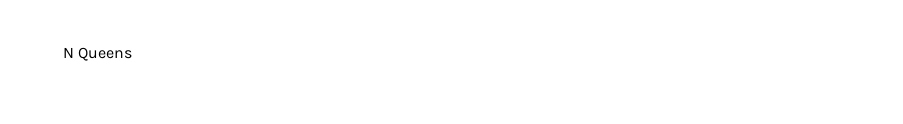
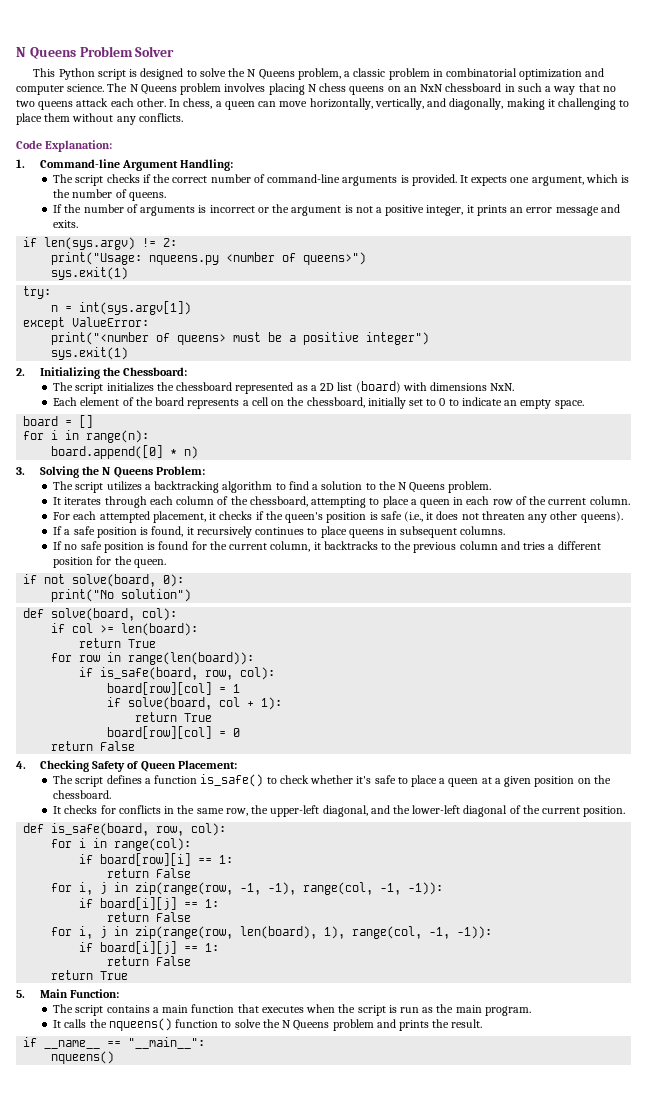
[63,47,133,61] N Queens -> [16,46,175,59] [33,68,605,80] [16,83,616,95] [16,98,630,110] [16,113,183,125] [16,140,113,152] [16,159,234,171] [53,174,630,186] [53,189,166,201] [53,204,620,216] [53,220,79,228] [23,237,178,250] [51,252,367,265] [51,267,129,280] [23,286,52,299] [51,301,192,315] [23,317,150,330] [51,332,430,345] [51,347,129,360] [16,367,188,379] [53,381,515,394] [53,397,584,409] [23,415,94,428] [23,430,150,443] [51,445,199,459] [16,466,205,478] [53,481,492,493] [53,496,630,508] [53,511,623,523] [53,526,506,538] [53,541,601,553] [53,556,166,568] [23,574,185,587] [51,589,192,602] [23,608,178,621] [51,623,199,636] [79,638,157,648] [51,652,255,665] [79,667,276,680] [107,682,241,695] [107,697,283,710] [135,712,213,722] [107,726,241,739] [51,741,136,751] [16,760,237,772] [53,774,611,787] [53,790,112,799] [53,805,626,817] [23,823,227,836] [51,838,192,851] [79,853,234,866] [107,868,192,878] [51,882,444,895] [79,897,220,910] [107,912,192,922] [51,926,493,939] [79,941,220,954] [107,956,192,966] [51,970,129,980] [16,989,120,998] [53,1004,531,1016] [53,1018,483,1031] [23,1037,206,1049] [51,1051,115,1064] N Queens Problem Solver // This Python script is designed to solve the N Queens problem, a classic problem in combinatorial optimization and computer science. The N Queens problem involves placing N chess queens on an NxN chessboard in such a way that no two queens attack each other. In chess, a queen can move horizontally, vertically, and diagonally, making it challenging to place them without any conflicts. // Code Explanation: // 1. Command-line Argument Handling: // The script checks if the correct number of command-line arguments is provided. It expects one argument, which is the number of queens. // If the number of arguments is incorrect or the argument is not a positive integer, it prints an error message and exits. // if len(sys.argv) != 2: // print("Usage: nqueens.py <number of queens>") // sys.exit(1) // try: // n = int(sys.argv[1]) // except ValueError: // print("<number of queens> must be a positive integer") // sys.exit(1) // 2. Initializing the Chessboard: // The script initializes the chessboard represented as a 2D list (board) with dimensions NxN. // Each element of the board represents a cell on the chessboard, initially set to 0 to indicate an empty space. // board = [] // for i in range(n): // board.append([0] * n) // 3. Solving the N Queens Problem: // The script utilizes a backtracking algorithm to find a solution to the N Queens problem. // It iterates through each column of the chessboard, attempting to place a queen in each row of the current column. // For each attempted placement, it checks if the queen's position is safe (i.e., it does not threaten any other queens). // If a safe position is found, it recursively continues to place queens in subsequent columns. // If no safe position is found for the current column, it backtracks to the previous column and tries a different position for the queen. // if not solve(board, 0): // print("No solution") // def solve(board, col): // if col >= len(board): // return True // for row in range(len(board)): // if is_safe(board, row, col): // board[row][col] = 1 // if solve(board, col + 1): // return True // board[row][col] = 0 // return False // 4. Checking Safety of Queen Placement: // The script defines a function is_safe() to check whether it's safe to place a queen at a given position on the chessboard. // It checks for conflicts in the same row, the upper-left diagonal, and the lower-left diagonal of the current position. // def is_safe(board, row, col): // for i in range(col): // if board[row][i] == 1: // return False // for i, j in zip(range(row, -1, -1), range(col, -1, -1)): // if board[i][j] == 1: // return False // for i, j in zip(range(row, len(board), 1), range(col, -1, -1)): // if board[i][j] == 1: // return False // return True // 5. Main Function: // The script contains a main function that executes when the script is run as the main program. // It calls the nqueens() function to solve the N Queens problem and prints the result. // if __name__ == "__main__": // nqueens()

